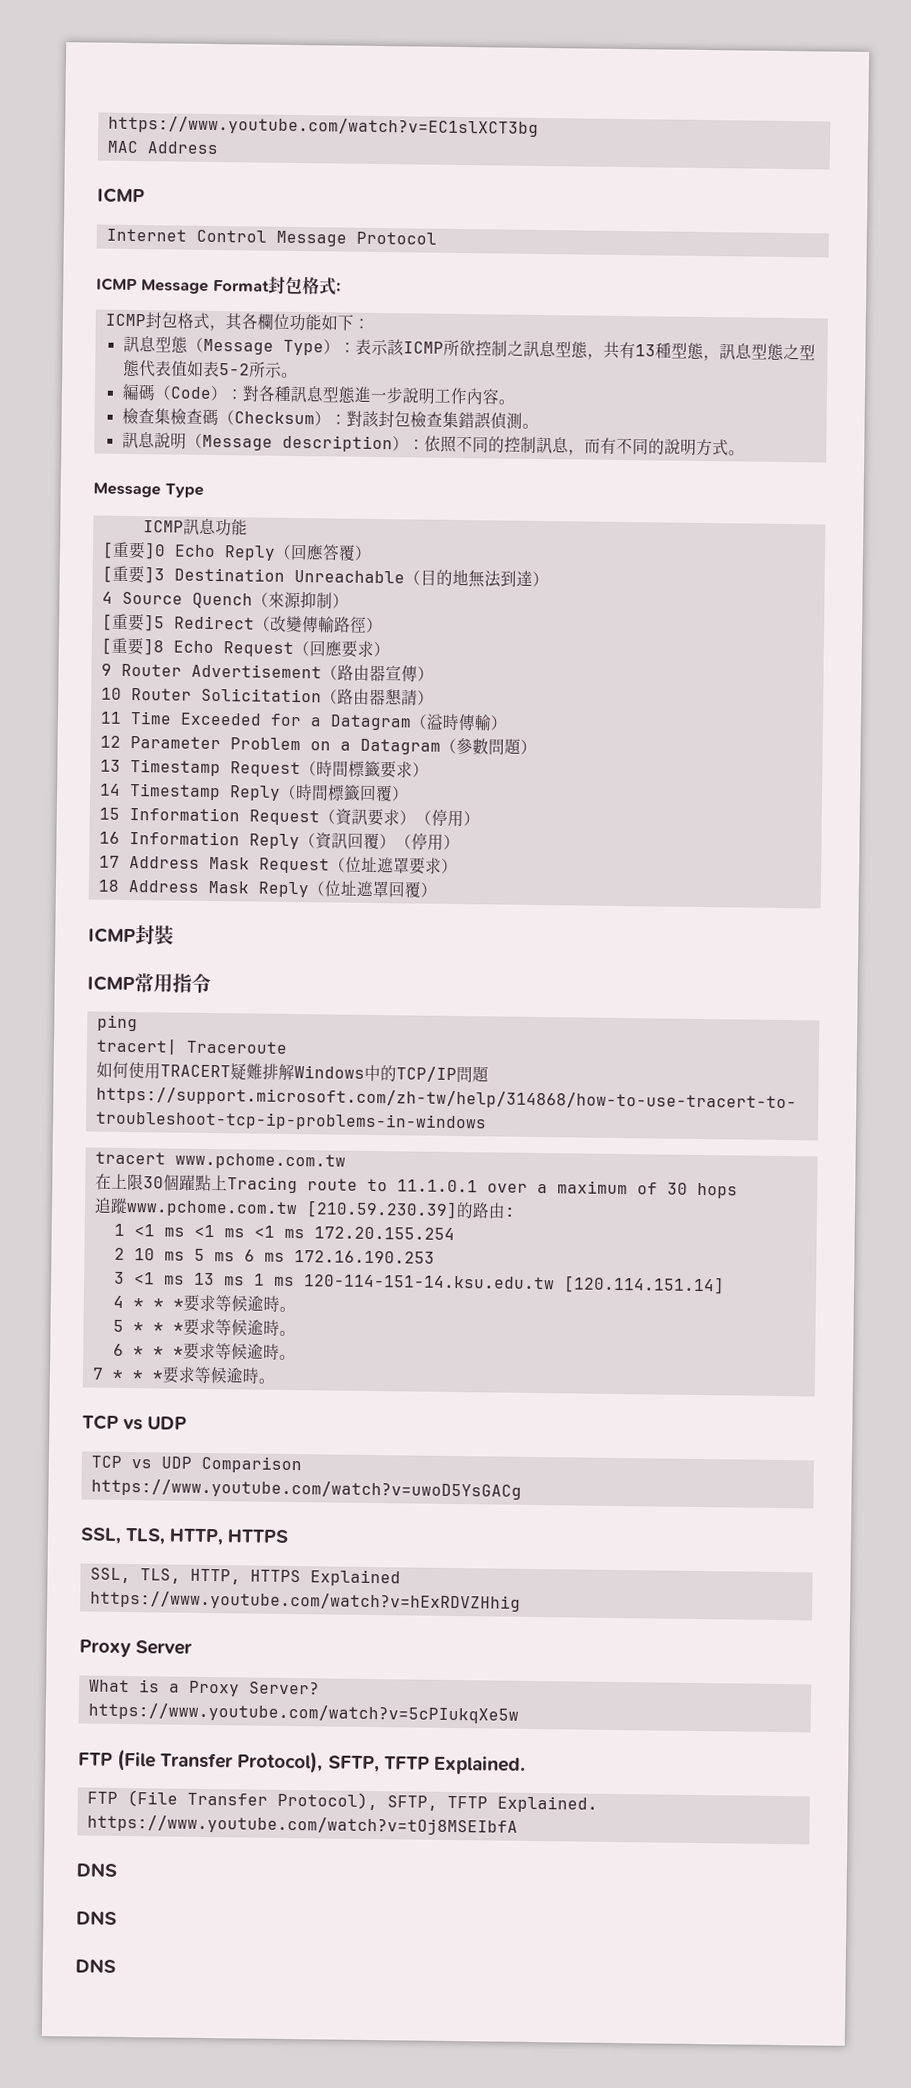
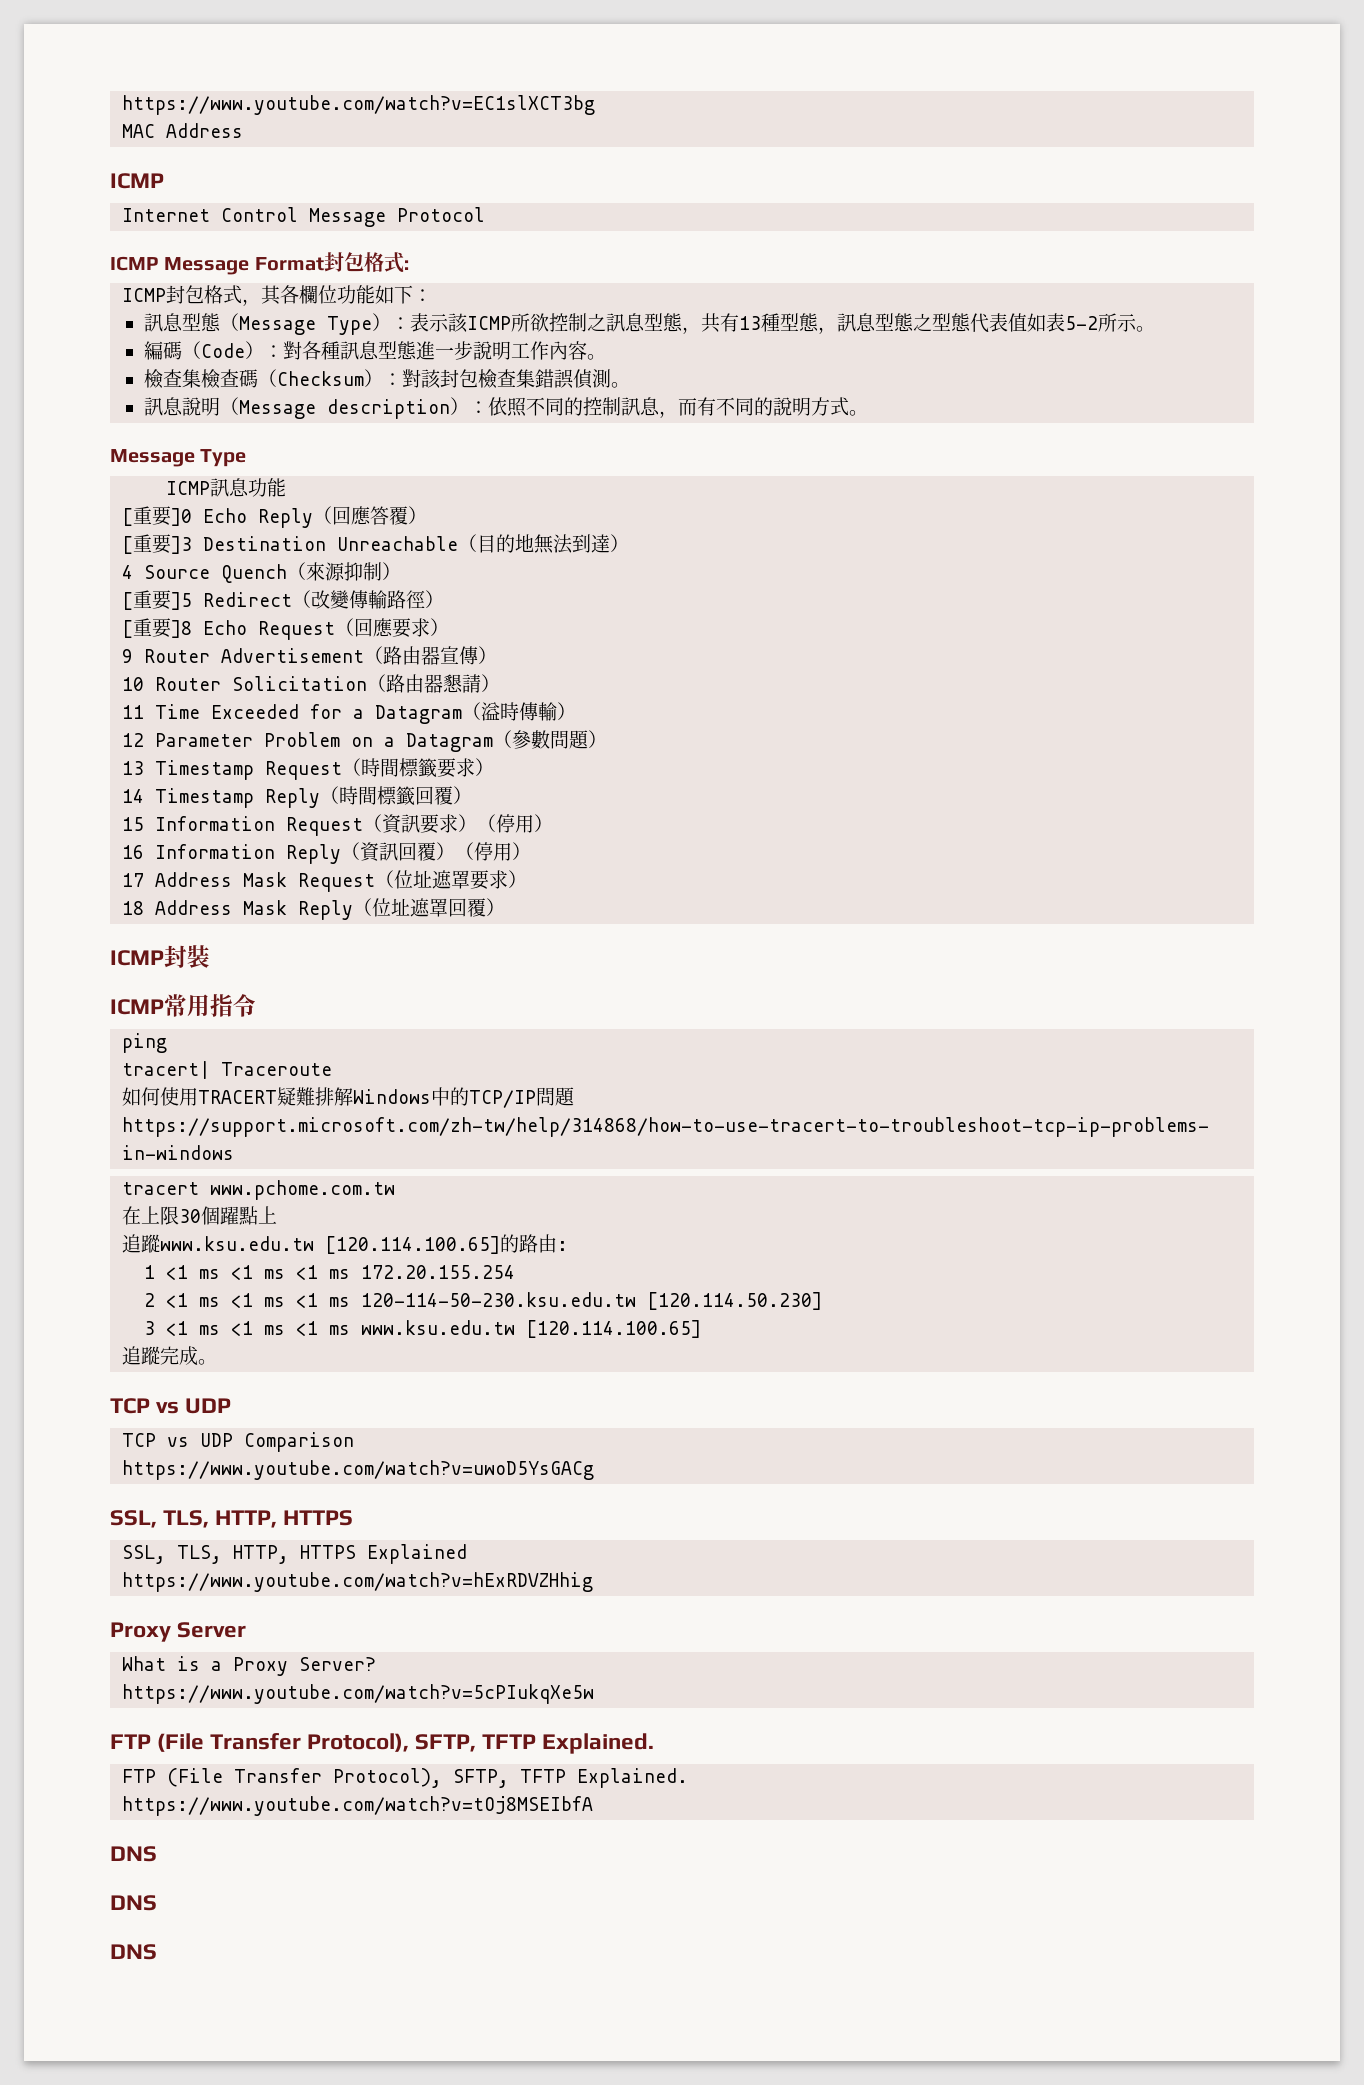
[226,1176,738,1199] [93,1197,458,1220] Tracing route to 11.1.0.1 over a maximum of 30 hops // 追蹤www.pchome.com.tw [210.59.230.39] -> [122,1234,500,1254] // 追蹤www.ksu.edu.tw [120.114.100.65]
[133,1248,435,1264] [113,1271,725,1295] [112,1294,296,1313] [112,1318,296,1337] [112,1342,296,1361] [91,1366,260,1384] 10 ms 5 ms 6 ms 172.16.190.253 // 3 <1 ms 13 ms 1 ms 120-114-151-14.ksu.edu.tw [120.114.151.14] // 4 * * *要求等候逾時。 // 5 * * *要求等候逾時。 // 6 * * *要求等候逾時。 // 7 * * *要求等候逾時 -> [166,1292,822,1310] [144,1320,701,1338] [122,1346,198,1366] <1 ms <1 ms <1 ms 120-114-50-230.ksu.edu.tw [120.114.50.230] // 3 <1 ms <1 ms <1 ms www.ksu.edu.tw [120.114.100.65] // 追蹤完成

